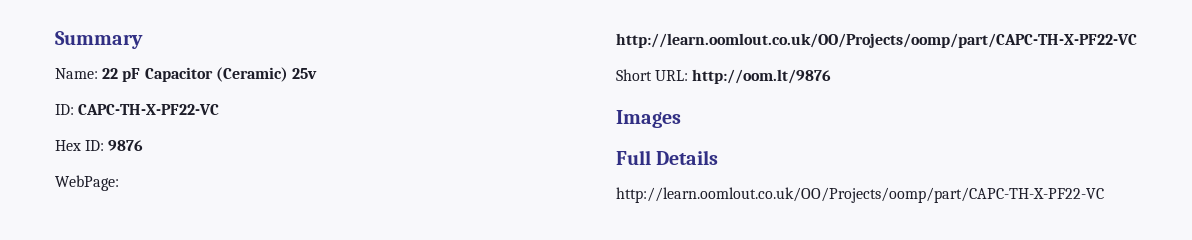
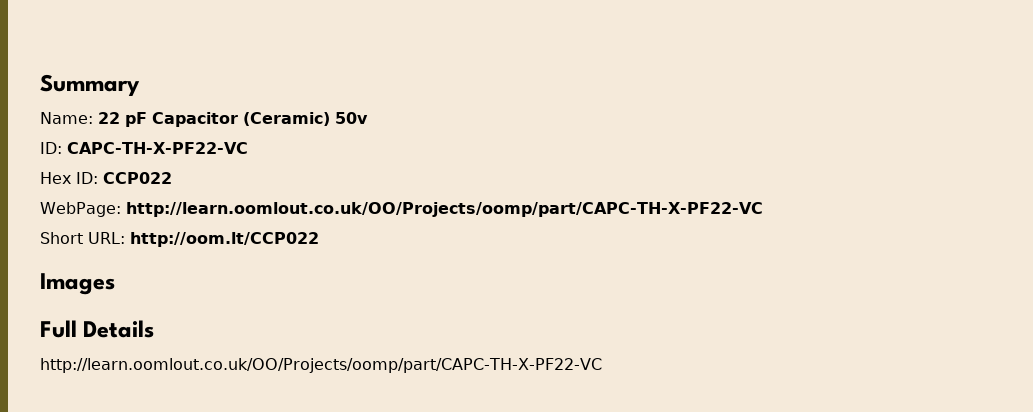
[291,68,317,79] 25v -> [335,112,368,124] 50v
[108,140,144,151] 9876 -> [103,172,172,184] CCP022
[692,69,832,84] http://oom.lt/9876 -> [130,232,319,247] http://oom.lt/CCP022

